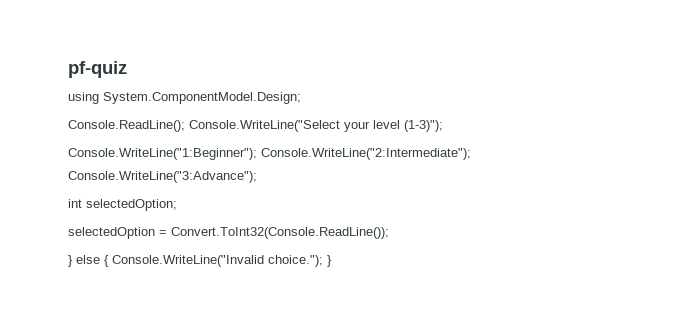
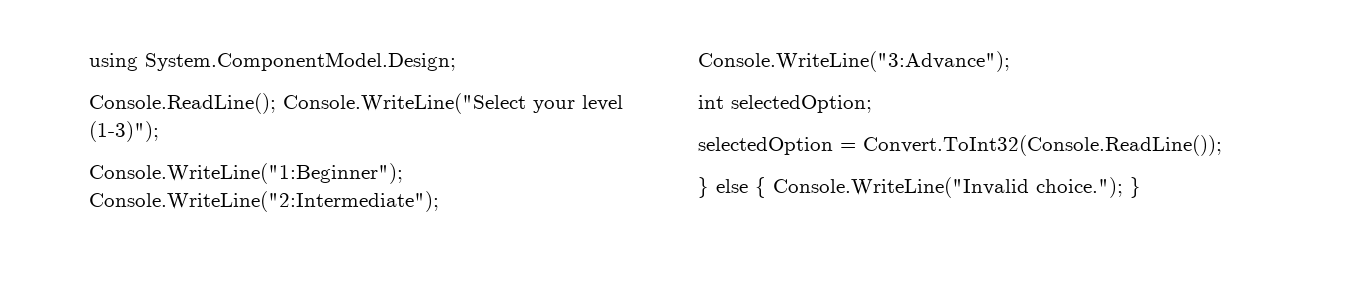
[68,61,127,78] pf-quiz // -> (89, 62) none

